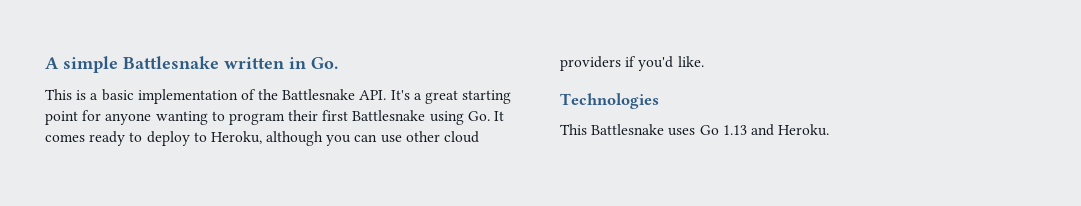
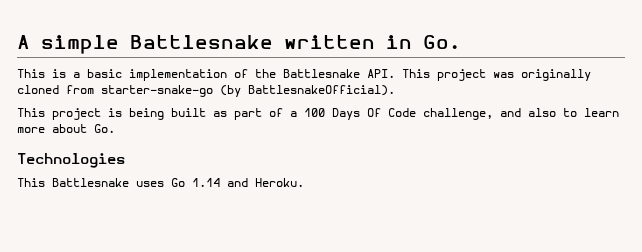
[390,90,512,104] [45,110,505,125] [45,131,480,146] [560,56,704,71] It's a great starting point for anyone wanting to program their first Battlesnake using Go. It comes ready to deploy to Heroku, although you can use other cloud providers if you'd like. -> [402,69,591,81] [17,85,395,97] [17,108,619,120] [17,124,115,133] This project was originally cloned from starter-snake-go (by BattlesnakeOfficial). // This project is being built as part of a 100 Days Of Code challenge, and also to learn more about Go.
[722,125,747,135] 1.13 -> [192,178,220,187] 1.14

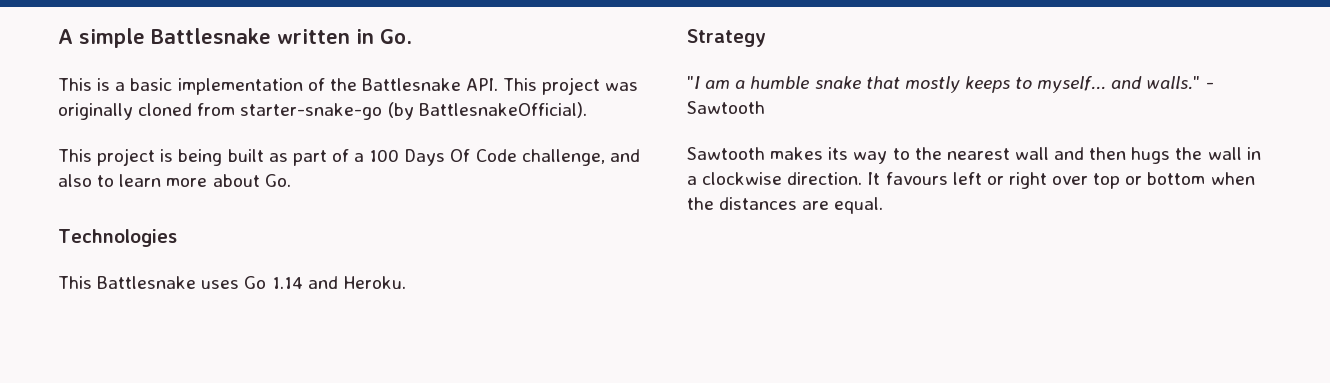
(304, 182) none -> [687,29,766,47] [687,76,1214,93] [687,101,765,114] [687,147,1261,164] [687,172,1255,189] [687,197,884,214] // Strategy // "I am a humble snake that mostly keeps to myself... and walls." - Sawtooth // Sawtooth makes its way to the nearest wall and then hugs the wall in a clockwise direction. It favours left or right over top or bottom when the distances are equal.

